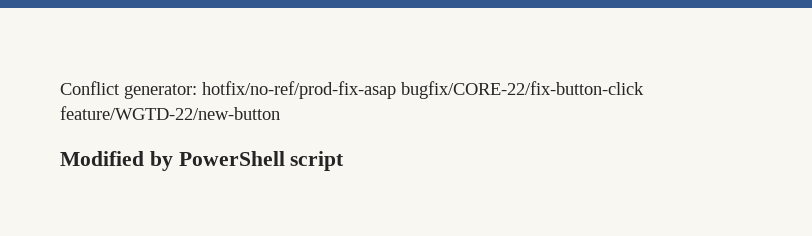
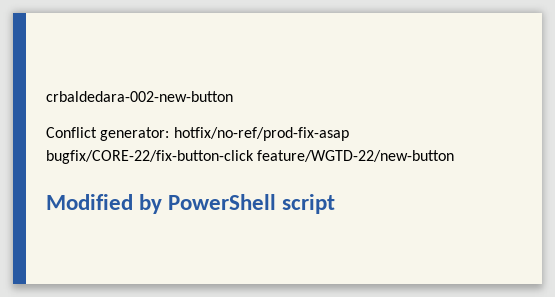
(60, 88) none -> [46,91,233,102] crbaldedara-002-new-button //

